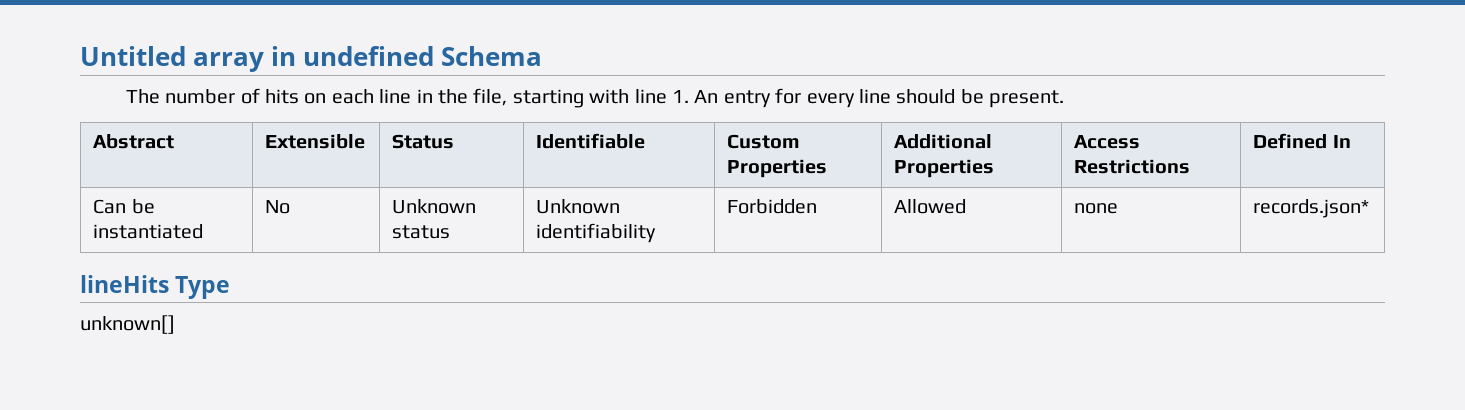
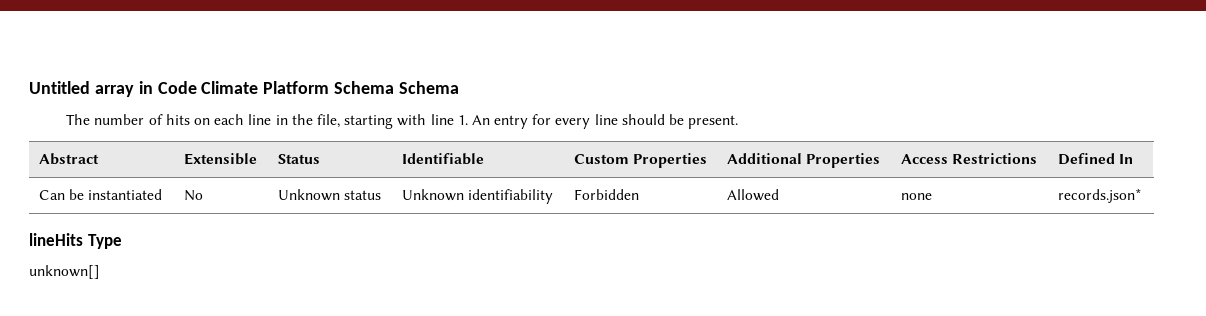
[302,46,434,66] undefined -> [157,81,395,94] Code Climate Platform Schema

